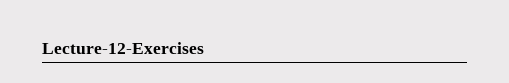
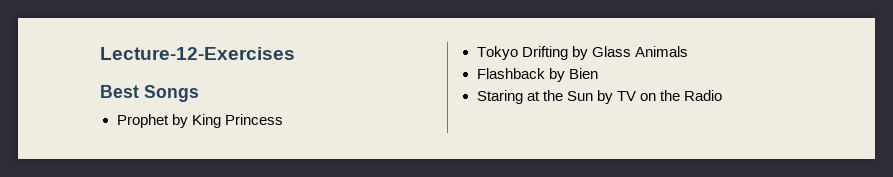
(204, 48) none -> [100,85,199,102] [116,114,283,128] [476,46,688,60] [476,68,598,82] [476,90,722,104] // Best Songs // Prophet by King Princess // Tokyo Drifting by Glass Animals // Flashback by Bien // Staring at the Sun by TV on the Radio

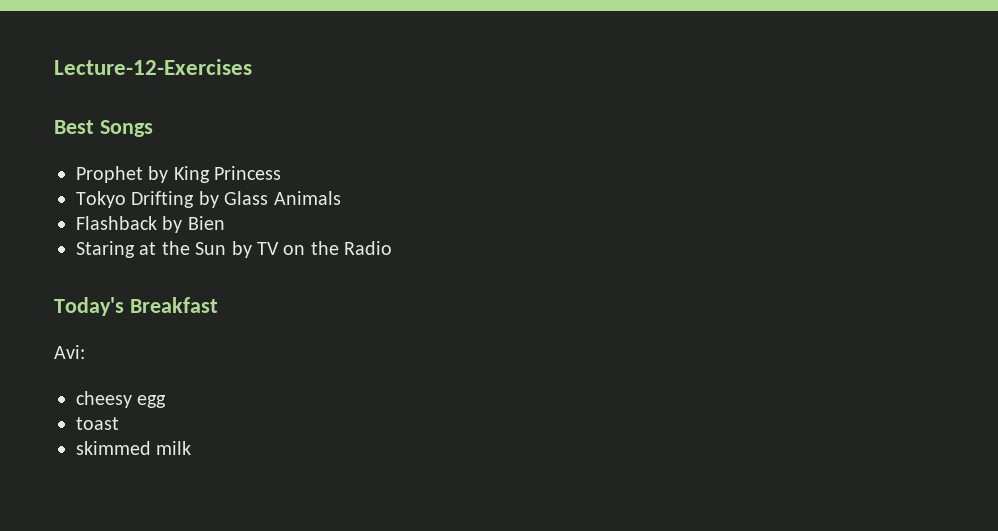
(722, 95) none -> [54,297,218,316] [54,345,85,359] [76,391,167,408] [76,417,119,430] [76,441,192,455] // Today's Breakfast // Avi: // cheesy egg // toast // skimmed milk

